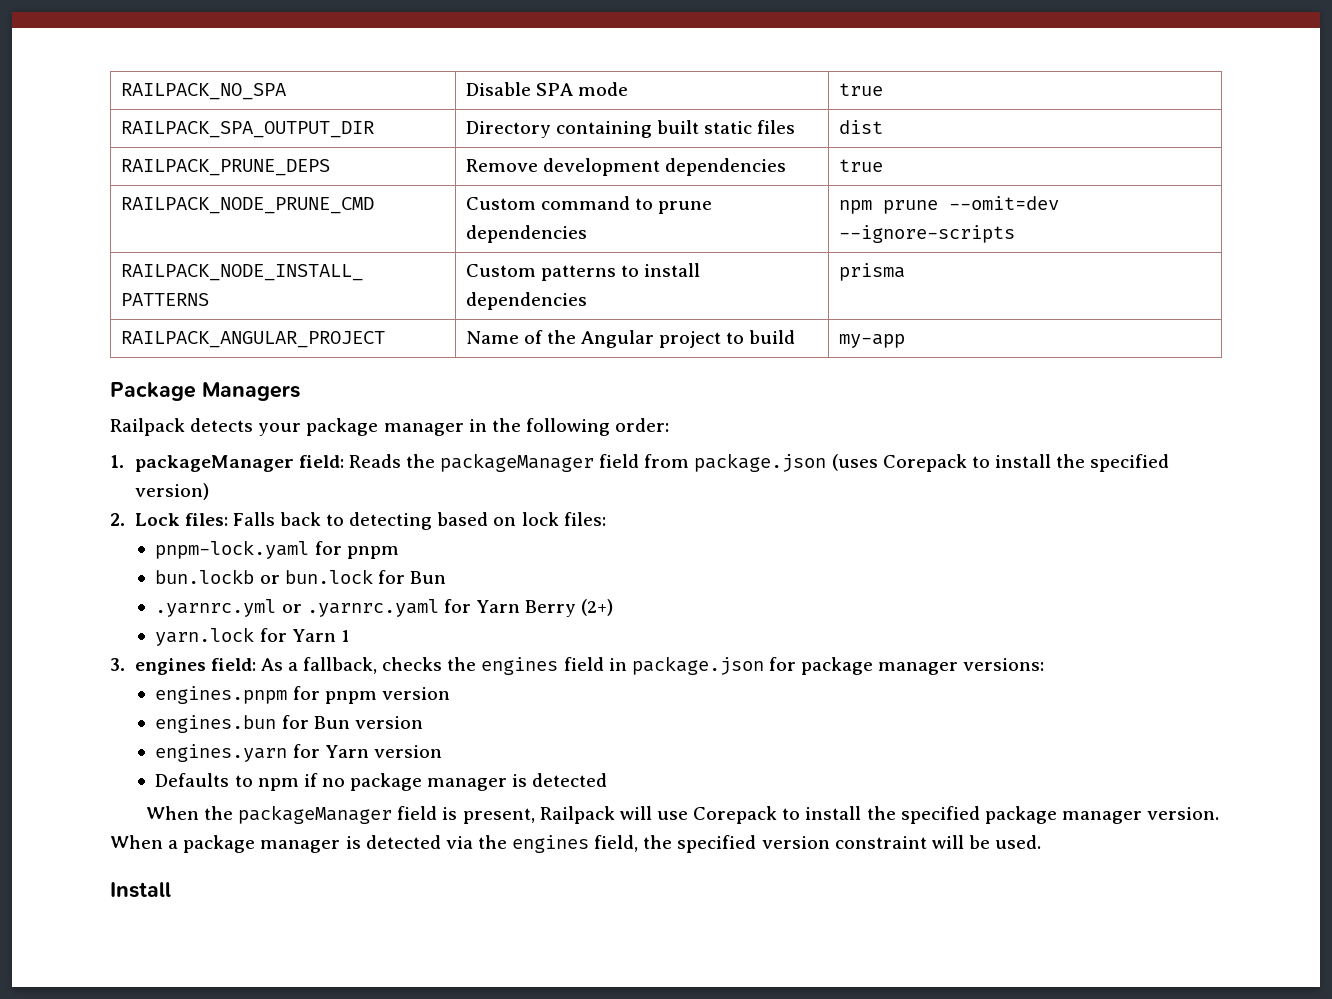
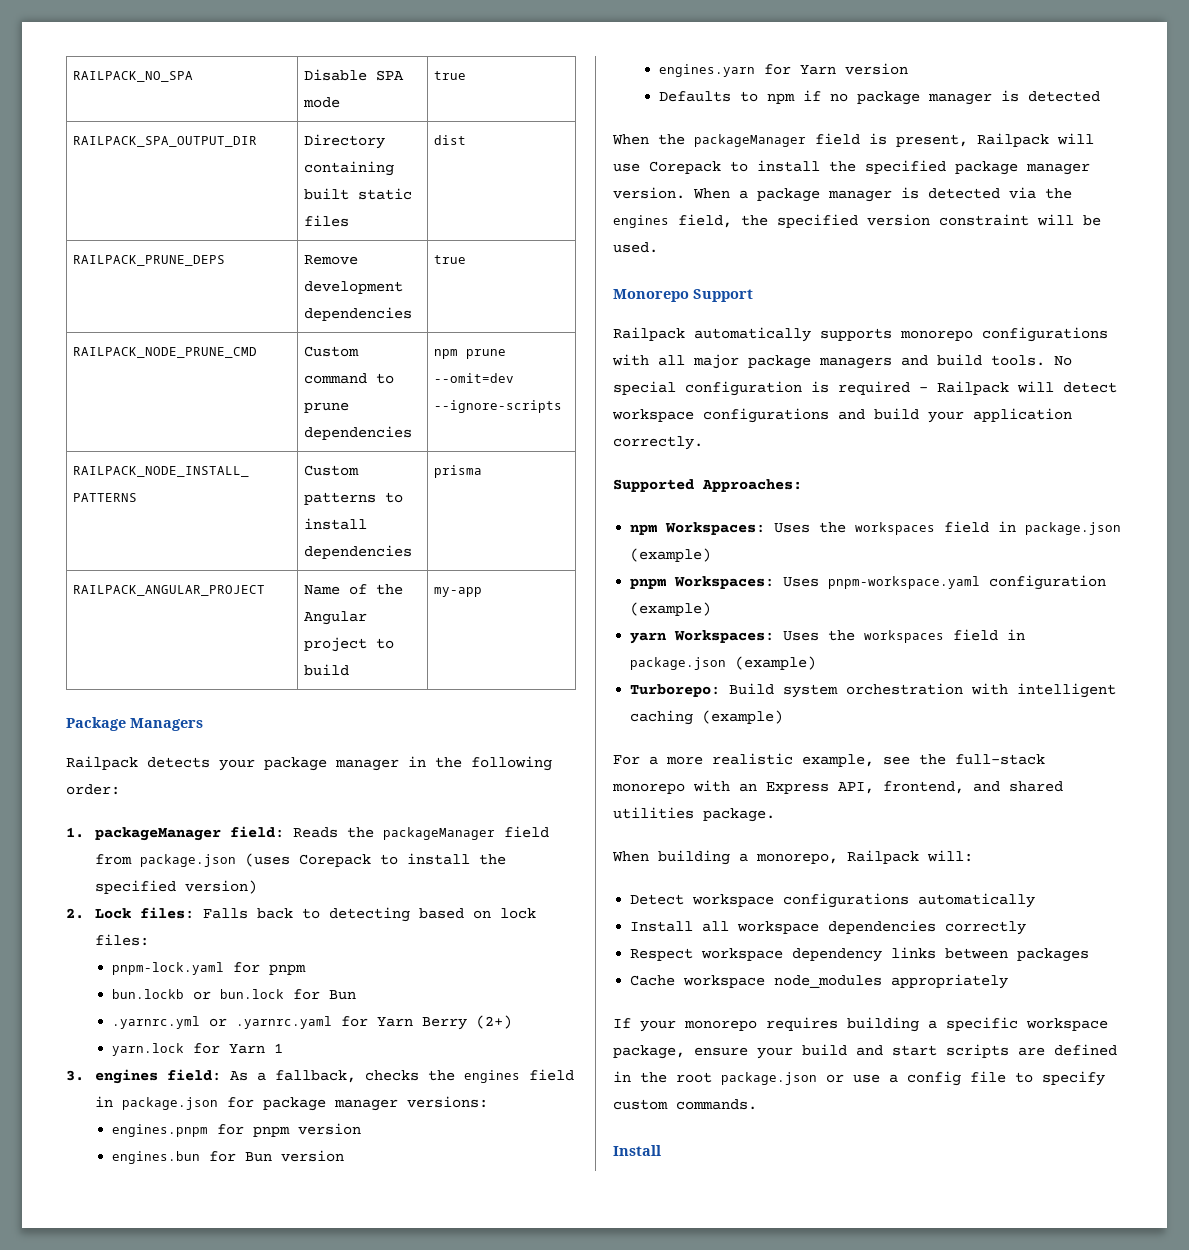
(1042, 842) none -> [613,289,753,302] [613,327,1108,342] [612,354,1072,369] [613,381,1117,396] [612,408,1072,423] [613,436,703,450] [613,479,802,492] [630,521,1122,535] [630,548,712,562] [630,575,1107,590] [630,602,712,616] [630,629,1026,644] [630,656,817,670] [630,683,1117,698] [630,710,784,725] [613,753,1045,767] [612,780,1063,794] [613,807,775,822] [612,850,973,865] [630,893,1036,908] [630,920,1027,935] [630,947,1090,962] [630,974,1009,989] [613,1017,1108,1032] [613,1044,1117,1059] [613,1071,1105,1086] [613,1099,757,1110] // Monorepo Support // Railpack automatically supports monorepo configurations with all major package managers and build tools. No special configuration is required - Railpack will detect workspace configurations and build your application correctly. // Supported Approaches: // npm Workspaces: Uses the workspaces field in package.json (example) // pnpm Workspaces: Uses pnpm-workspace.yaml configuration (example) // yarn Workspaces: Uses the workspaces field in package.json (example) // Turborepo: Build system orchestration with intelligent caching (example) // For a more realistic example, see the full-stack monorepo with an Express API, frontend, and shared utilities package. // When building a monorepo, Railpack will: // Detect workspace configurations automatically // Install all workspace dependencies correctly // Respect workspace dependency links between packages // Cache workspace node_modules appropriately // If your monorepo requires building a specific workspace package, ensure your build and start scripts are defined in the root package.json or use a config file to specify custom commands.

